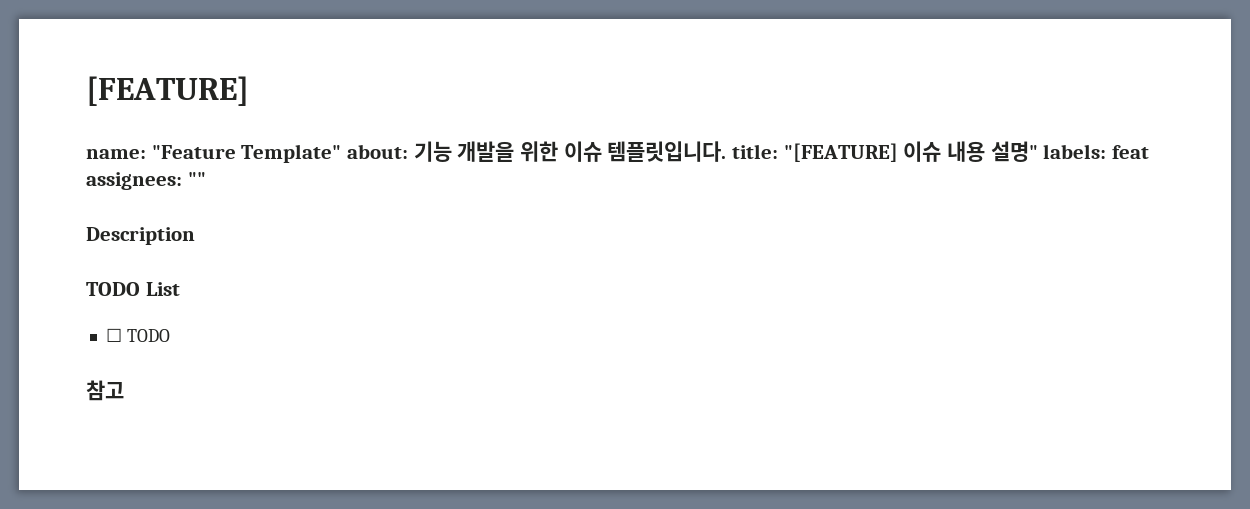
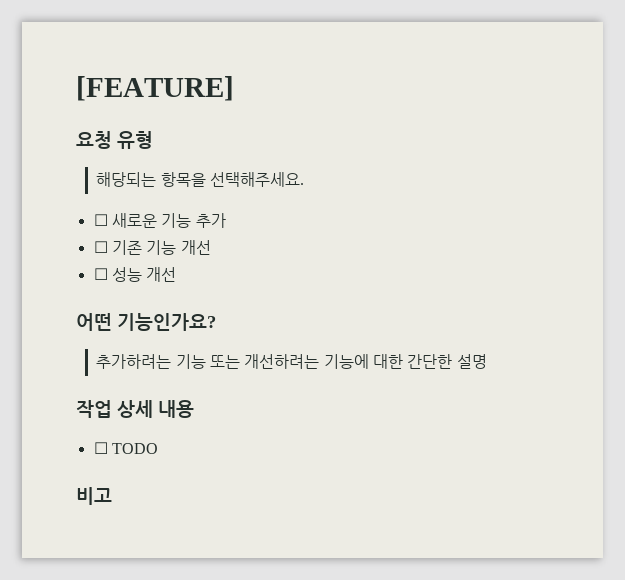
[86,141,1150,163] [86,172,206,190] [86,227,195,245] [86,282,180,296] name: "Feature Template" about: 기능 개발을 위한 이슈 템플릿입니다. title: "[FEATURE] 이슈 내용 설명" labels: feat assignees: "" // Description // TODO List -> [76,131,153,149] [96,172,305,187] [93,213,226,228] [93,240,211,255] [93,267,177,282] [76,313,216,331] [96,354,487,369] [76,400,194,418] 요청 유형 // 해당되는 항목을 선택해주세요. // ☐ 새로운 기능 추가 // ☐ 기존 기능 개선 // ☐ 성능 개선 // 어떤 기능인가요? // 추가하려는 기능 또는 개선하려는 기능에 대한 간단한 설명 // 작업 상세 내용
[86,380,124,401] 참고 -> [76,487,112,505] 비고

